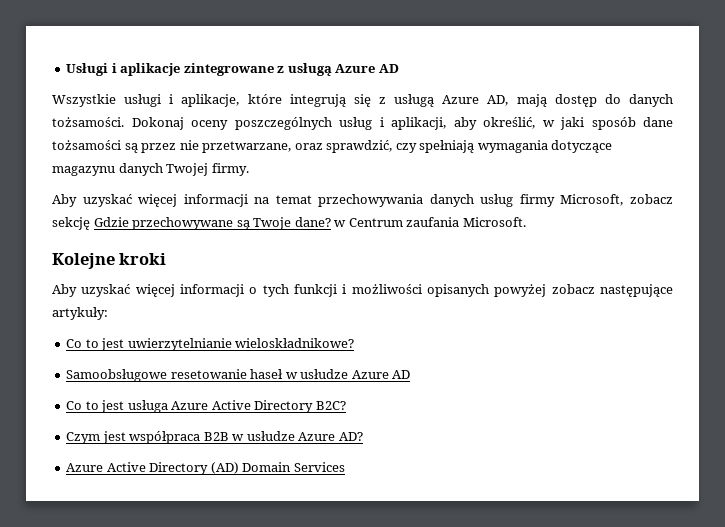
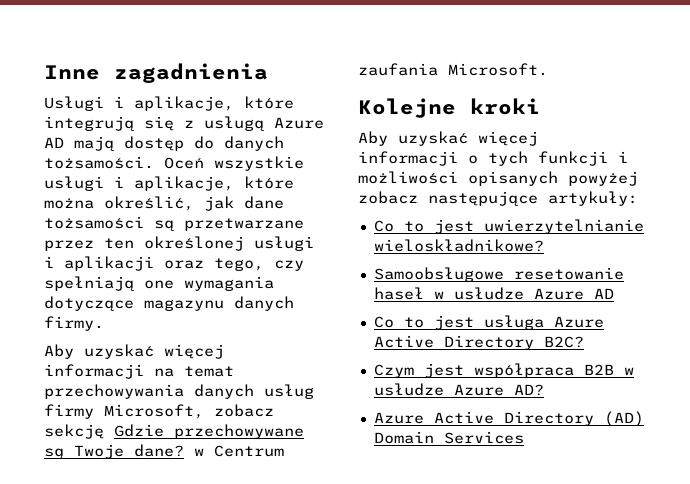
[66,63,399,76] [52,94,162,107] Usługi i aplikacje zintegrowane z usługą Azure AD // Wszystkie usługi -> [44,63,268,83] [44,96,104,111] Inne zagadnienia // Usługi
[487,95,509,106] AD, -> [44,137,64,148] AD
[131,117,673,130] [52,140,393,153] Dokonaj oceny poszczególnych usług i aplikacji, aby określić, w jaki sposób dane tożsamości są przez nie przetwarzane, oraz sprawdzić, -> [164,156,304,171] [44,176,294,191] [44,196,284,211] [44,216,304,231] [44,236,314,251] [44,256,264,271] Oceń wszystkie usługi i aplikacje, które można określić, jak dane tożsamości są przetwarzane przez ten określonej usługi i aplikacji oraz tego,
(475, 146) none -> [144,280,174,289] one
[166,163,209,176] Twojej -> (294, 303) none

